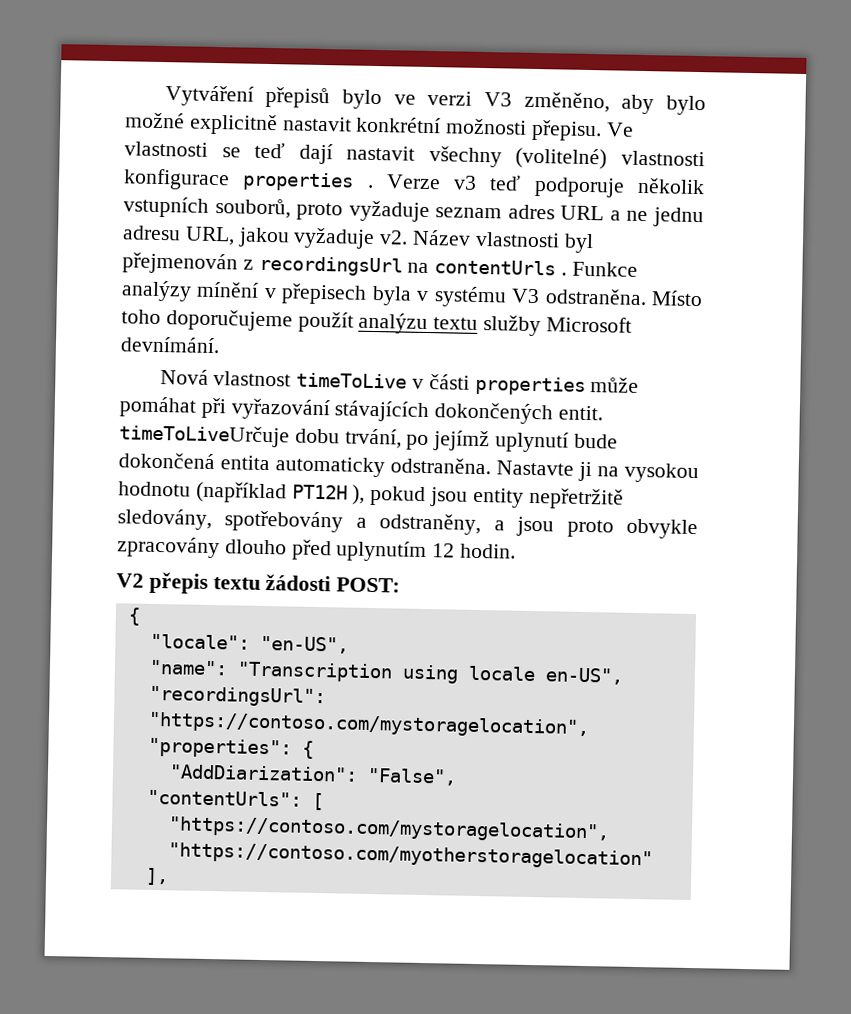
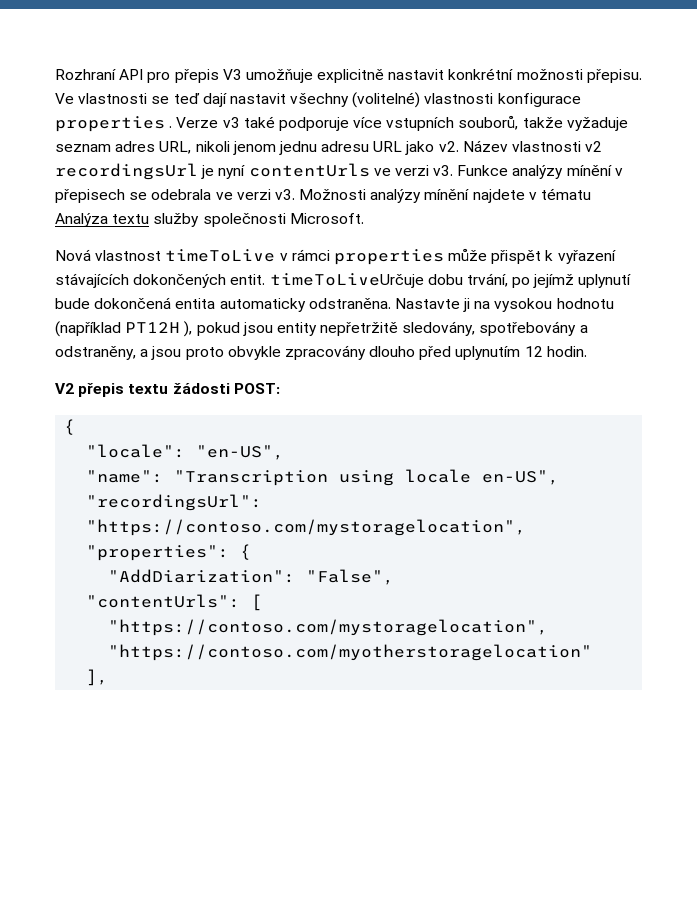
[164,85,706,116] [125,112,185,129] Vytváření přepisů bylo ve verzi V3 změněno, aby bylo možné -> [55,69,313,83] Rozhraní API pro přepis V3 umožňuje
[489,175,705,198] teď podporuje několik -> [243,116,383,131] také podporuje více
[296,202,344,221] proto -> [522,117,563,128] takže
[560,205,704,228] [122,225,594,254] [122,252,568,277] URL a ne jednu adresu URL, jakou vyžaduje v2. Název vlastnosti byl přejmenován z recordingsUrl na contentUrls . -> [159,140,603,155] [55,163,454,180] URL, nikoli jenom jednu adresu URL jako v2. Název vlastnosti v2 recordingsUrl je nyní contentUrls ve verzi v3.
[371,285,704,308] [121,309,632,337] [120,336,220,354] byla v systému V3 odstraněna. Místo toho doporučujeme použít analýzu textu služby Microsoft devnímání. -> [129,188,592,203] [55,213,364,227] se odebrala ve verzi v3. Možnosti analýzy mínění najdete v tématu Analýza textu služby společnosti Microsoft.
[428,374,470,390] části -> [291,249,330,261] rámci
[119,396,330,421] pomáhat při vyřazování -> [491,250,616,264] přispět k vyřazení

